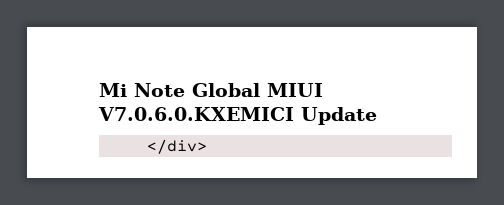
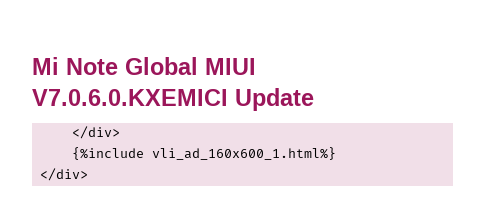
(208, 146) none -> [71,147,336,160] [39,168,88,181] // {%include vli_ad_160x600_1.html%} // </div>

